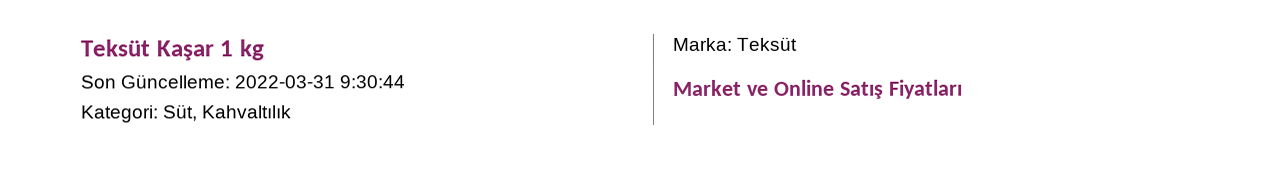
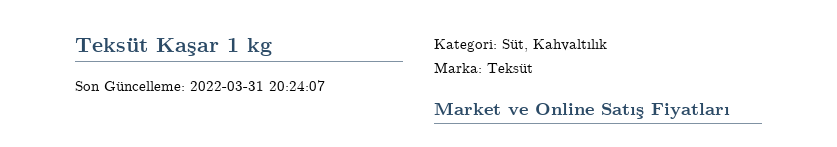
[339,75,406,89] 9:30:44 -> [269,80,325,91] 20:24:07

